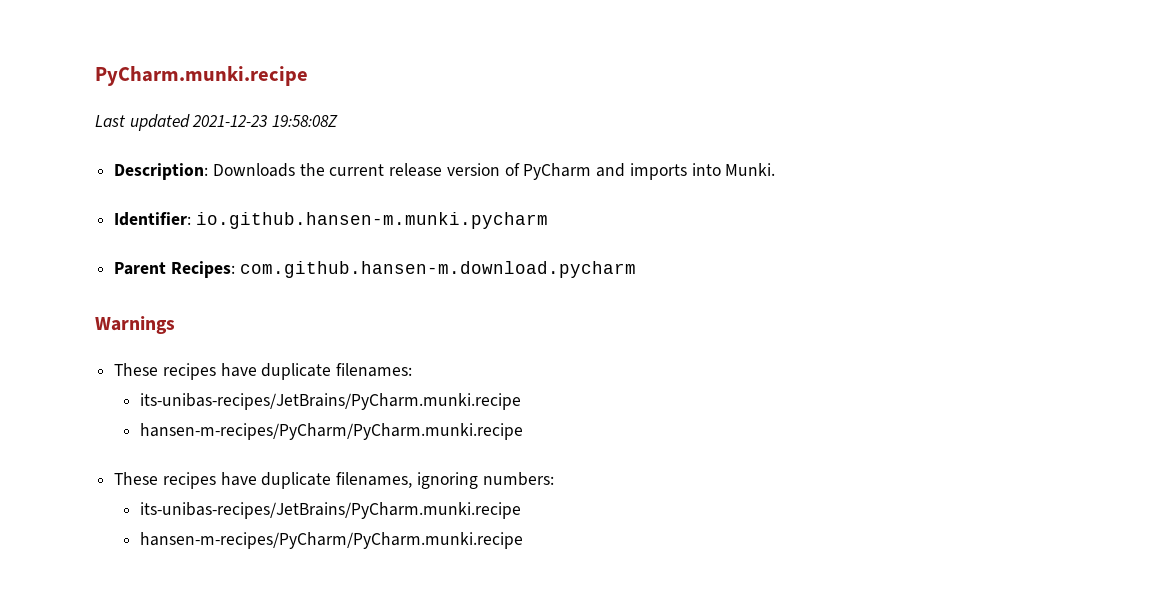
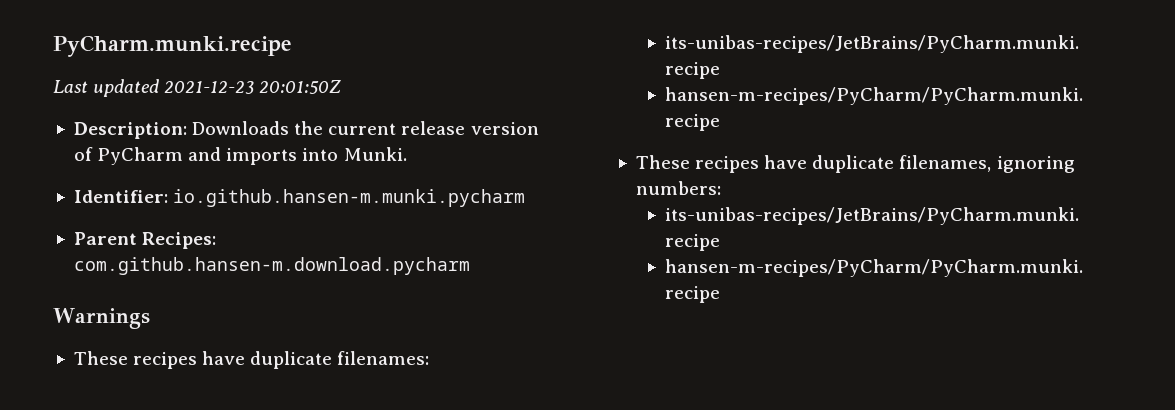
[272,115,339,127] 19:58:08Z -> [259,80,342,94] 20:01:50Z

